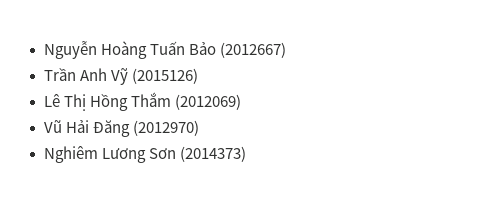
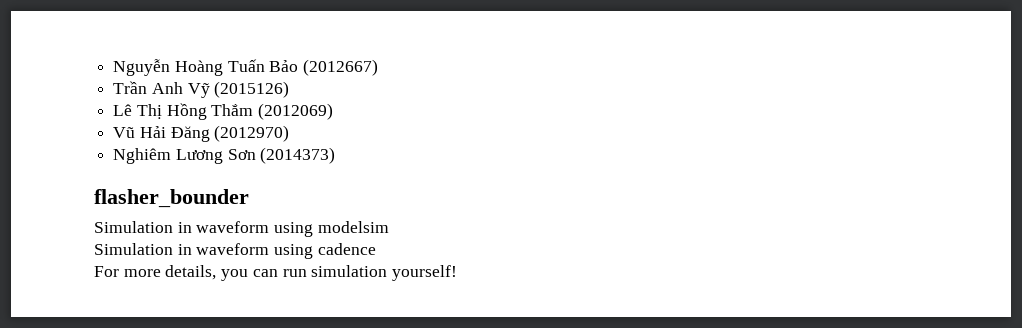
(246, 154) none -> [94,189,249,208] [94,221,389,237] [94,243,376,259] [94,265,458,281] // flasher_bounder // Simulation in waveform using modelsim // Simulation in waveform using cadence // For more details, you can run simulation yourself!

